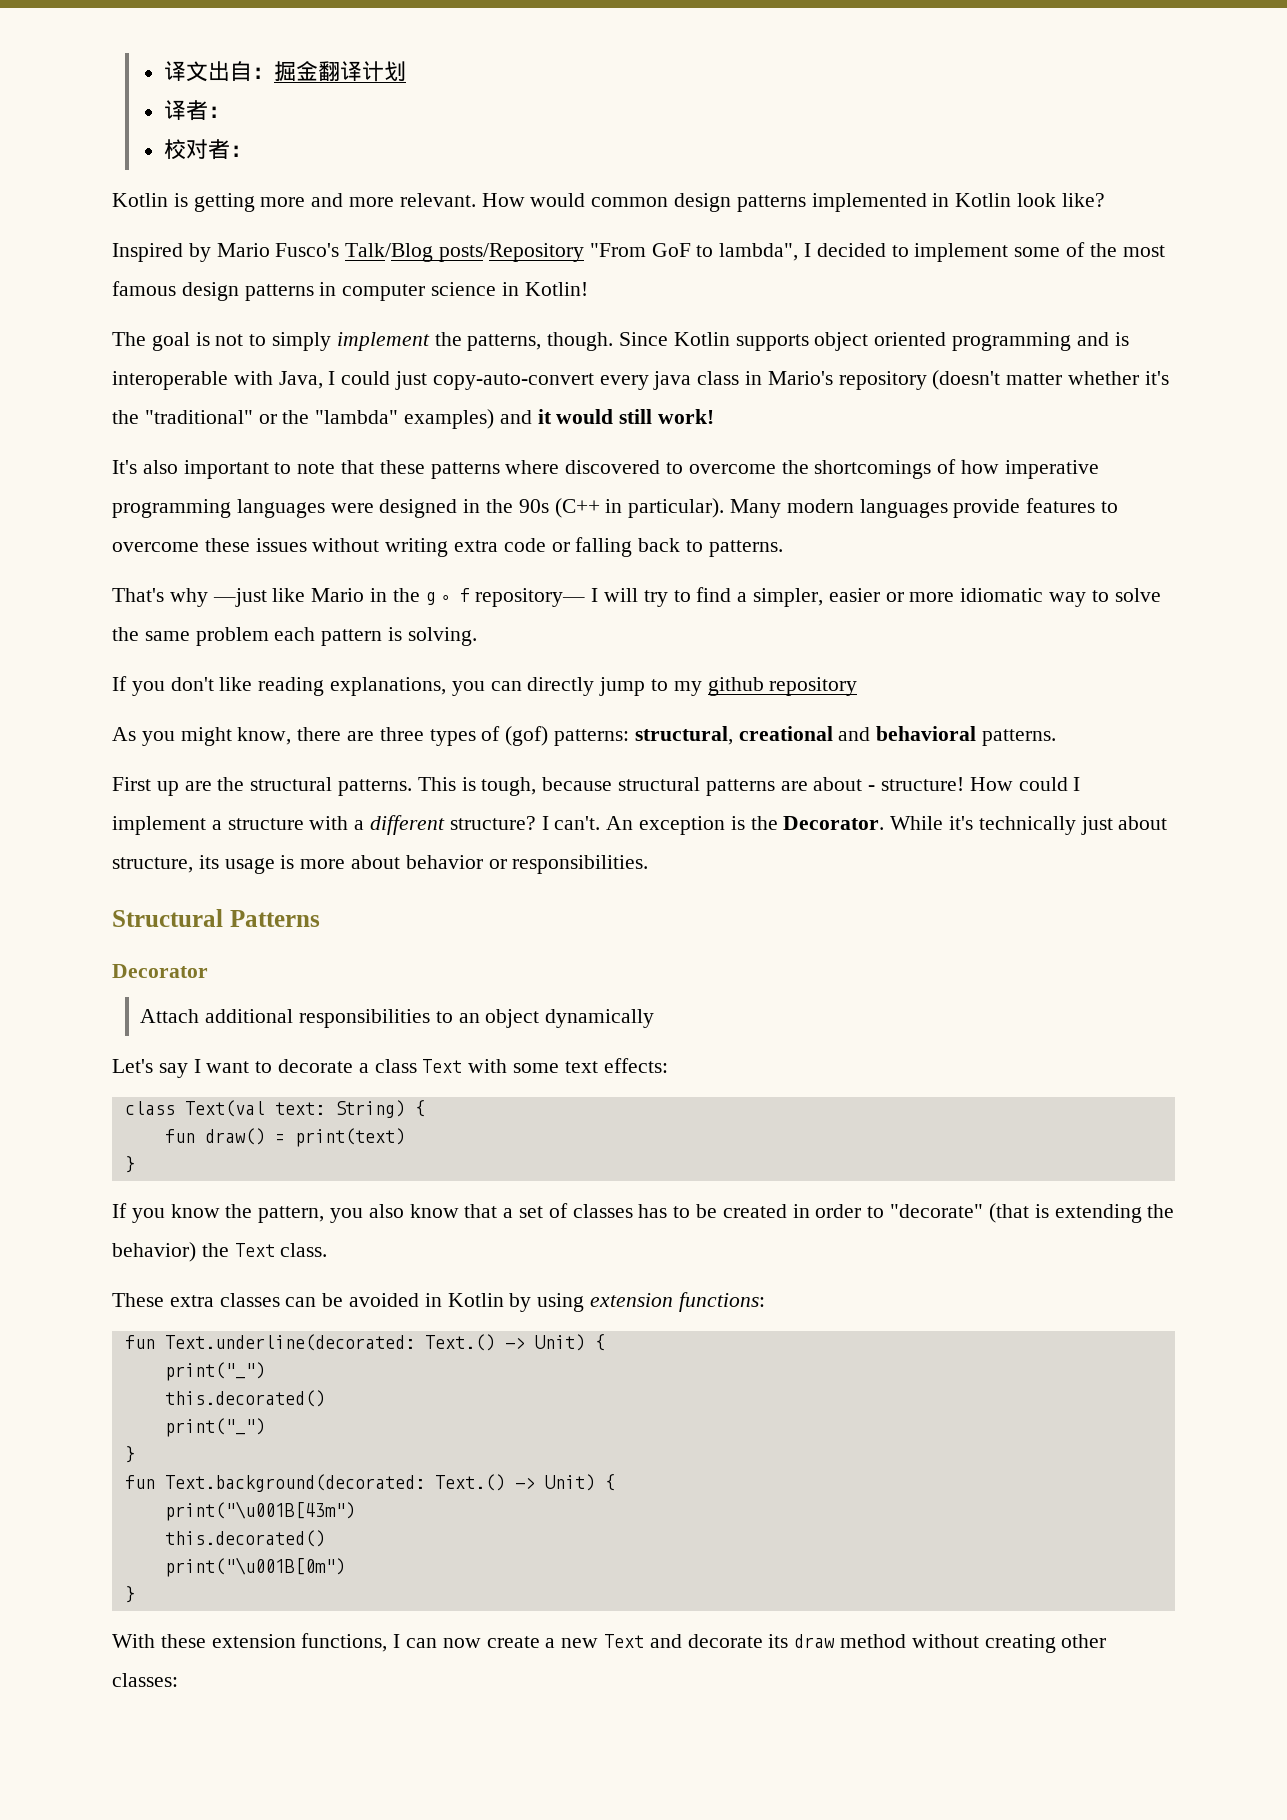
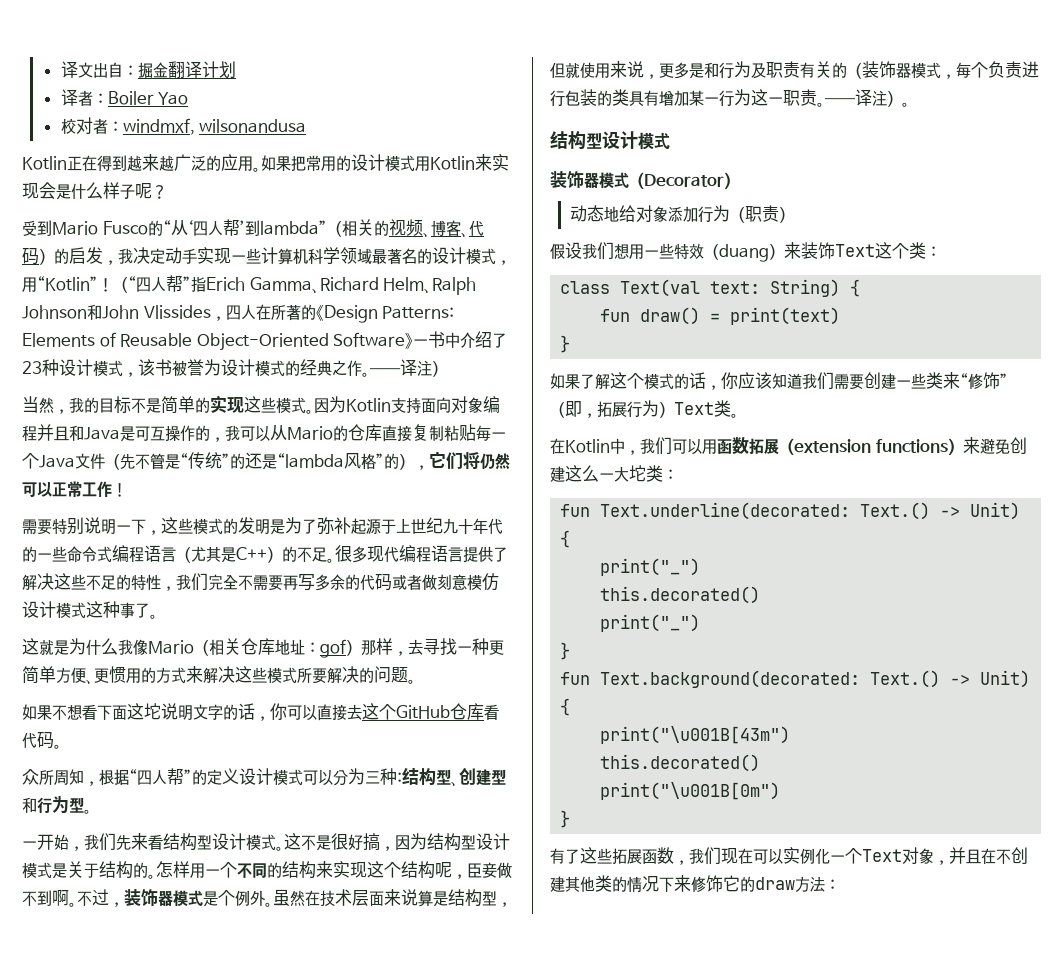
(231, 112) none -> [107,91,189,105] Boiler Yao
[112,193,1105,212] [112,242,1165,262] [112,281,588,301] [112,332,1129,351] [112,370,1169,390] [112,409,715,429] [112,459,1099,479] [112,498,1119,518] [112,537,783,557] [112,587,1161,607] [112,627,477,646] [112,676,858,696] [112,726,1057,746] [112,777,1081,796] [112,815,1168,835] [112,855,649,874] [112,909,320,927] [112,964,208,978] [140,1009,655,1028] [112,1058,668,1078] // Kotlin is getting more and more relevant. How would common design patterns implemented in Kotlin look like? // Inspired by Mario Fusco's Talk/Blog posts/Repository "From GoF to lambda", I decided to implement some of the most famous design patterns in computer science in Kotlin! // The goal is not to simply implement the patterns, though. Since Kotlin supports object oriented programming and is interoperable with Java, I could just copy-auto-convert every java class in Mario's repository (doesn't matter whether it's the "traditional" or the "lambda" examples) and it would still work! // It's also important to note that these patterns where discovered to overcome the shortcomings of how imperative programming languages were designed in the 90s (C++ in particular). Many modern languages provide features to overcome these issues without writing extra code or falling back to patterns. // That's why —just like Mario in the g ∘ f repository— I will try to find a simpler, easier or more idiomatic way to solve the same problem each pattern is solving. // If you don't like reading explanations, you can directly jump to my github repository // As you might know, there are three types of (gof) patterns: structural, creational and behavioral patterns. // First up are the structural patterns. This is tough, because structural patterns are about - structure! How could I implement a structure with a different structure? I can't. An exception is the Decorator. While it's technically just about structure, its usage is more about behavior or responsibilities. // Structural Patterns // Decorator // Attach additional responsibilities to an object dynamically // Let's say I want to decorate a class Text with some text effects: -> [122,118,307,135] [22,154,509,172] [22,182,167,200] [22,219,484,238] [22,247,511,265] [22,275,477,295] [22,304,455,323] [22,331,508,351] [22,359,447,377] [22,395,500,414] [22,424,506,442] [22,452,510,470] [22,481,127,498] [22,517,503,535] [22,545,508,563] [22,573,499,591] [22,601,158,619] [22,638,504,658] [22,666,416,685] [22,703,499,721] [22,731,62,749] [22,767,506,787] [22,796,92,814] [22,833,510,851] [22,861,512,879] [22,889,512,907] [550,61,1039,79] [550,89,910,107] [550,131,670,150] [550,171,739,189] [569,205,794,223] [550,242,941,262] windmxf, wilsonandusa // Kotlin正在得到越来越广泛的应用。如果把常用的设计模式用Kotlin来实现会是什么样子呢？ // 受到Mario Fusco的“从‘四人帮’到lambda”（相关的视频、博客、代码）的启发，我决定动手实现一些计算机科学领域最著名的设计模式，用“Kotlin”！（“四人帮”指Erich Gamma、Richard Helm、Ralph Johnson和John Vlissides，四人在所著的《Design Patterns: Elements of Reusable Object-Oriented Software》一书中介绍了23种设计模式，该书被誉为设计模式的经典之作。——译注） // 当然，我的目标不是简单的实现这些模式。因为Kotlin支持面向对象编程并且和Java是可互操作的，我可以从Mario的仓库直接复制粘贴每一个Java文件（先不管是“传统”的还是“lambda风格”的），它们将仍然可以正常工作！ // 需要特别说明一下，这些模式的发明是为了弥补起源于上世纪九十年代的一些命令式编程语言（尤其是C++）的不足。很多现代编程语言提供了解决这些不足的特性，我们完全不需要再写多余的代码或者做刻意模仿设计模式这种事了。 // 这就是为什么我像Mario（相关仓库地址：gof）那样，去寻找一种更简单方便、更惯用的方式来解决这些模式所要解决的问题。 // 如果不想看下面这坨说明文字的话，你可以直接去这个GitHub仓库看代码。 // 众所周知，根据“四人帮”的定义设计模式可以分为三种:结构型、创建型和行为型。 // 一开始，我们先来看结构型设计模式。这不是很好搞，因为结构型设计模式是关于结构的。怎样用一个不同的结构来实现这个结构呢，臣妾做不到啊。不过，装饰器模式是个例外。虽然在技术层面来说算是结构型，但就使用来说，更多是和行为及职责有关的（装饰器模式，每个负责进行包装的类具有增加某一行为这一职责。——译注）。 // 结构型设计模式 // 装饰器模式（Decorator） // 动态地给对象添加行为（职责） // 假设我们想用一些特效（duang）来装饰Text这个类：
[112,1203,1175,1223] [112,1242,328,1262] [112,1292,765,1312] If you know the pattern, you also know that a set of classes has to be created in order to "decorate" (that is extending the behavior) the Text class. // These extra classes can be avoided in Kotlin by using extension functions: -> [550,372,1008,390] [550,400,739,418] [550,437,1027,455] [550,465,678,482] 如果了解这个模式的话，你应该知道我们需要创建一些类来“修饰”（即，拓展行为）Text类。 // 在Kotlin中，我们可以用函数拓展（extension functions）来避免创建这么一大坨类：
[112,1633,1107,1653] [112,1673,178,1687] With these extension functions, I can now create a new Text and decorate its draw method without creating other classes: -> [550,847,1028,865] [550,875,840,893] 有了这些拓展函数，我们现在可以实例化一个Text对象，并且在不创建其他类的情况下来修饰它的draw方法：

